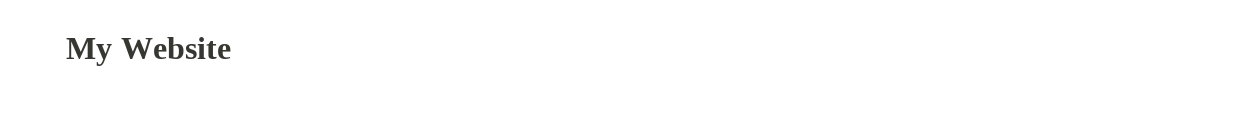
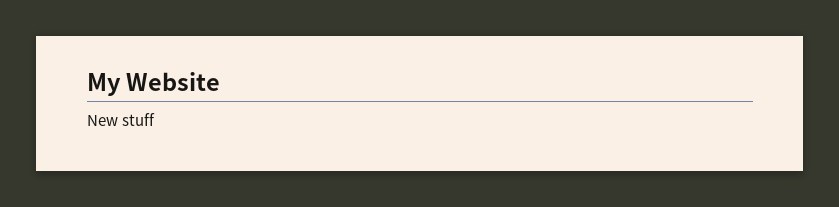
(231, 48) none -> [87,113,156,126] // New stuff

